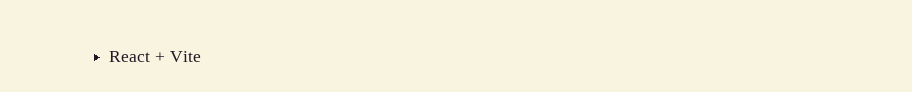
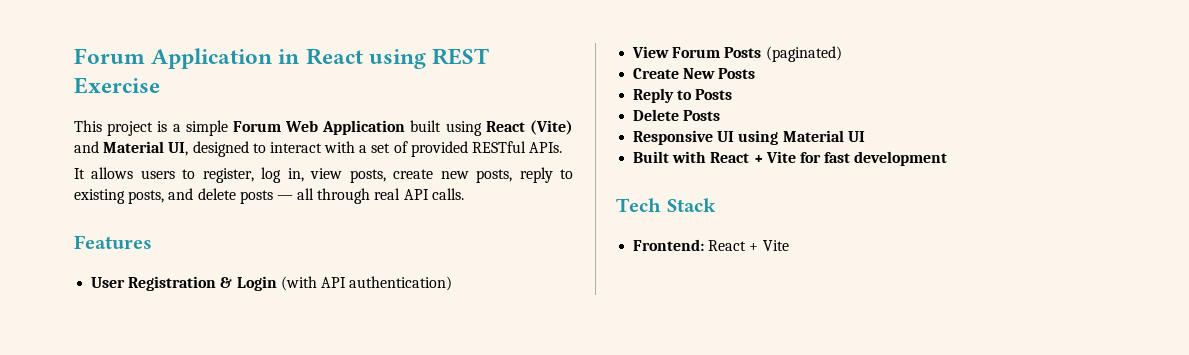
(109, 56) none -> [74,48,490,69] [74,77,160,94] [74,120,573,136] [74,141,563,157] [74,167,573,183] [74,188,464,204] [74,235,152,249] [91,276,453,291] [632,46,842,62] [633,68,756,79] [633,88,733,103] [633,109,721,121] [633,130,865,145] [633,151,948,166] [616,198,716,212] [633,239,705,251] Forum Application in React using REST Exercise // This project is a simple Forum Web Application built using React (Vite) and Material UI, designed to interact with a set of provided RESTful APIs. // It allows users to register, log in, view posts, create new posts, reply to existing posts, and delete posts — all through real API calls. // Features // User Registration & Login (with API authentication) // View Forum Posts (paginated) // Create New Posts // Reply to Posts // Delete Posts // Responsive UI using Material UI // Built with React + Vite for fast development // Tech Stack // Frontend:

